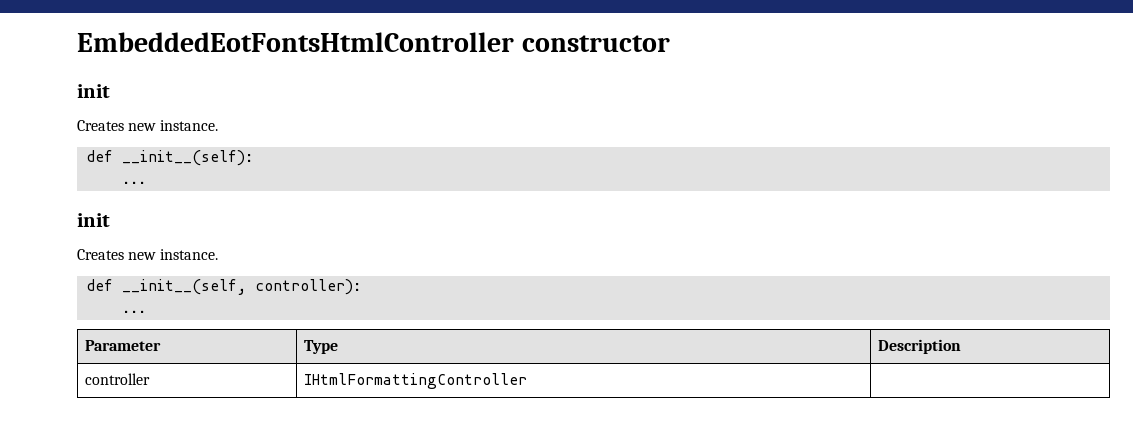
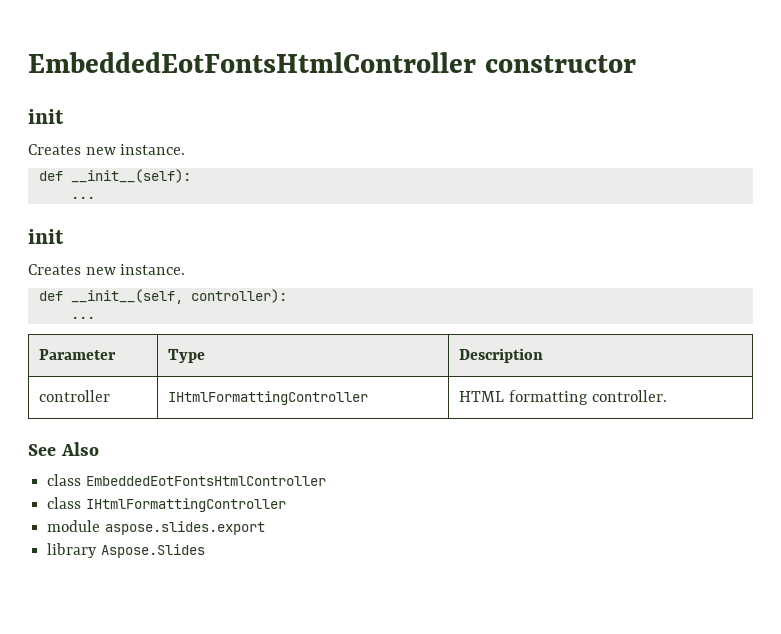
(527, 381) none -> [459,390,667,405] [28,442,99,456] [47,474,326,486] [47,497,286,512] [47,520,265,535] [47,543,205,558] HTML formatting controller. // See Also // class EmbeddedEotFontsHtmlController // class IHtmlFormattingController // module aspose.slides.export // library Aspose.Slides

